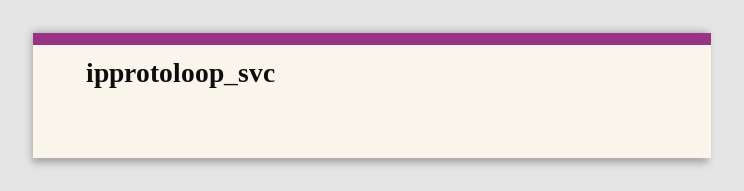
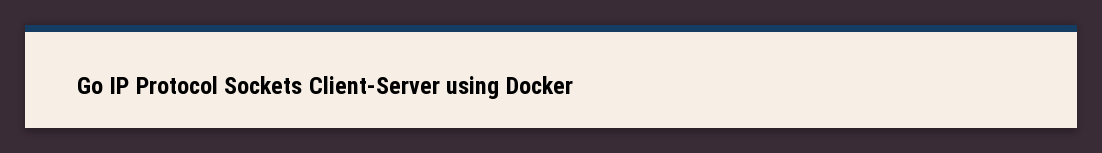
[86,63,275,88] ipprotoloop_svc -> [77,76,573,99] Go IP Protocol Sockets Client-Server using Docker

